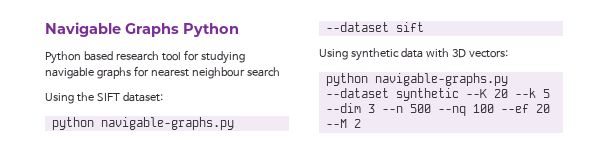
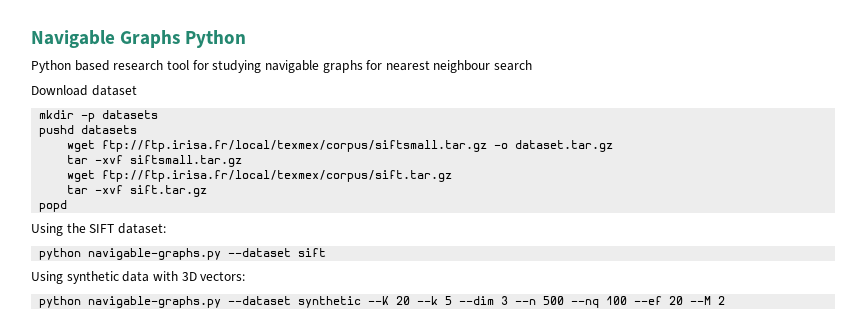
(280, 72) none -> [31,85,137,96] [39,110,159,122] [39,125,138,137] [67,140,614,152] [67,155,243,167] [67,170,453,182] [67,185,208,197] [39,200,68,212] // Download dataset // mkdir -p datasets // pushd datasets // wget ftp://ftp.irisa.fr/local/texmex/corpus/siftsmall.tar.gz -o dataset.tar.gz // tar -xvf siftsmall.tar.gz // wget ftp://ftp.irisa.fr/local/texmex/corpus/sift.tar.gz // tar -xvf sift.tar.gz // popd

